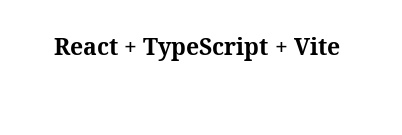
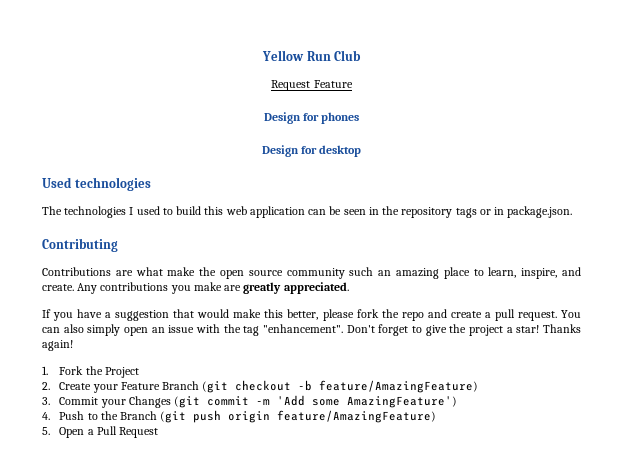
[54,37,340,61] React + TypeScript + Vite -> [261,50,362,61] [271,80,353,91] [263,112,360,124] [261,145,362,157] [42,177,151,191] [42,206,573,218] [42,238,118,252] [42,267,581,279] [42,282,349,294] [42,309,581,321] [42,324,582,336] [42,340,73,351] [42,366,139,378] [42,380,479,393] [42,395,458,408] [42,410,437,423] [42,426,159,438] Yellow Run Club // Request Feature // Design for phones // Design for desktop // Used technologies // The technologies I used to build this web application can be seen in the repository tags or in package.json. // Contributing // Contributions are what make the open source community such an amazing place to learn, inspire, and create. Any contributions you make are greatly appreciated. // If you have a suggestion that would make this better, please fork the repo and create a pull request. You can also simply open an issue with the tag "enhancement". Don't forget to give the project a star! Thanks again! // 1. Fork the Project // 2. Create your Feature Branch (git checkout -b feature/AmazingFeature) // 3. Commit your Changes (git commit -m 'Add some AmazingFeature') // 4. Push to the Branch (git push origin feature/AmazingFeature) // 5. Open a Pull Request

